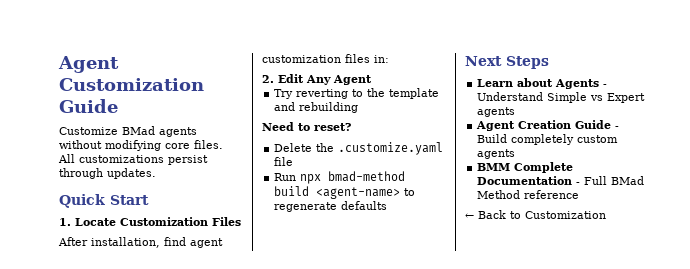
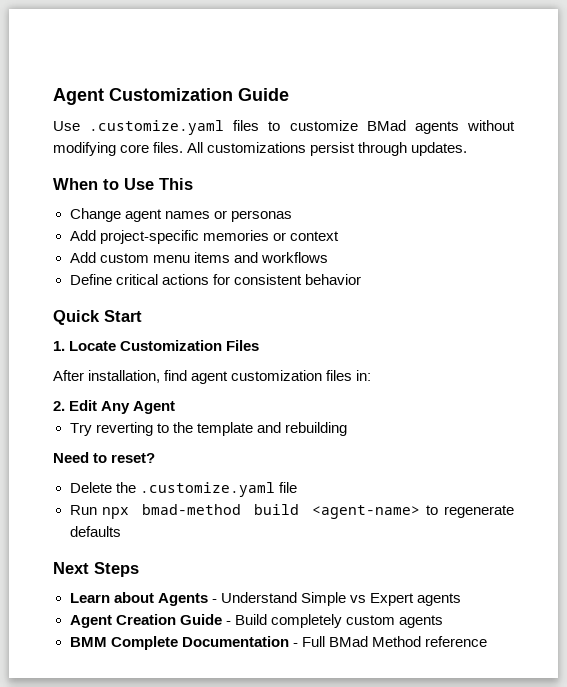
[59,127,118,135] Customize -> [53,120,358,135] Use .customize.yaml files to customize
(156, 173) none -> [53,178,193,190] [69,208,292,222] [69,230,339,244] [69,252,328,263] [69,274,361,285] // When to Use This // Change agent names or personas // Add project-specific memories or context // Add custom menu items and workflows // Define critical actions for consistent behavior
[465,210,606,219] // ← Back to Customization -> (487, 641) none

